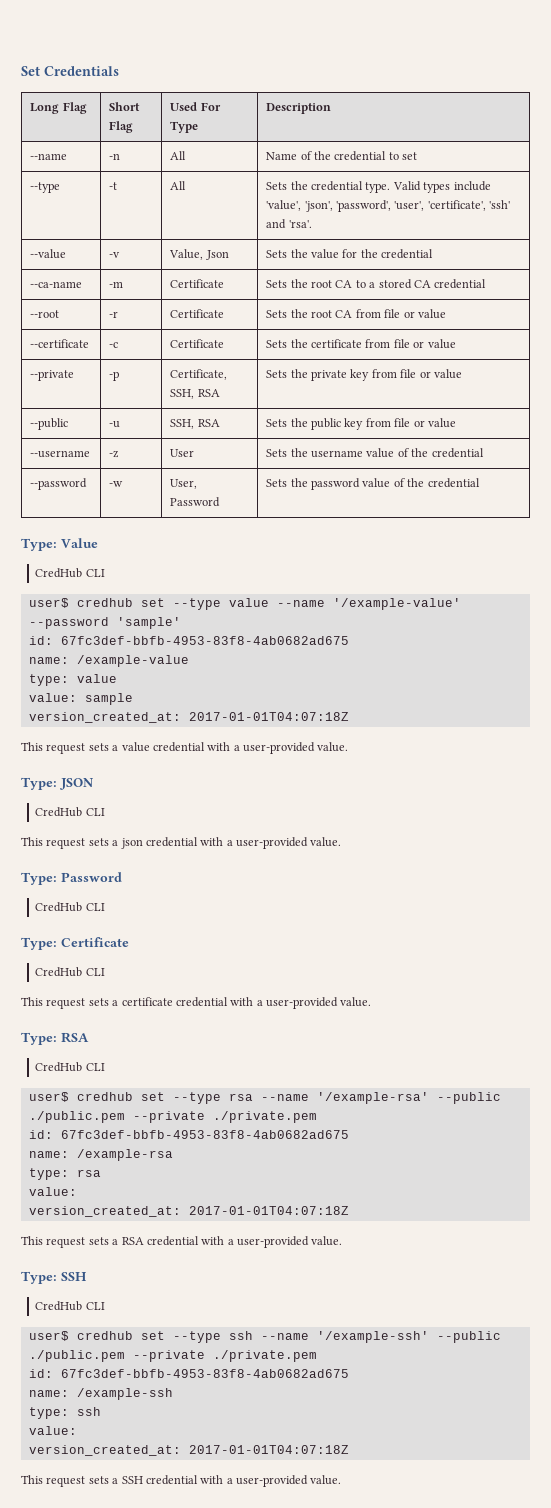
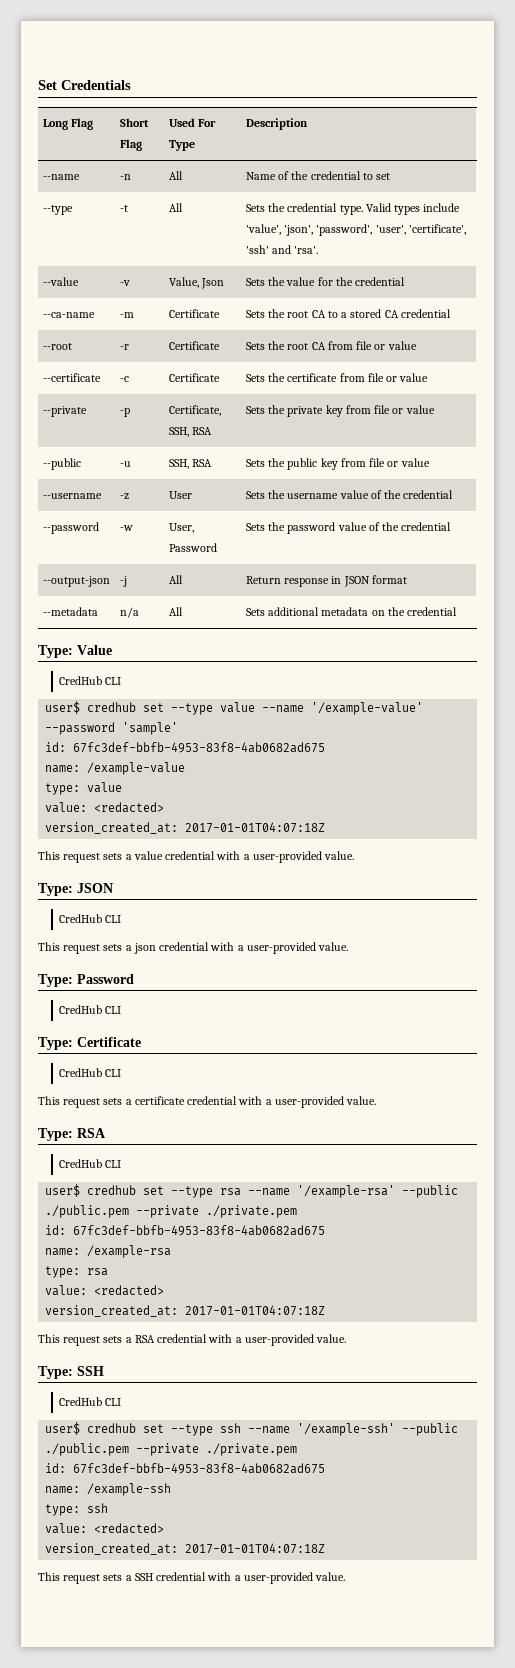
(480, 483) none -> [42,576,110,587] [119,576,127,587] [168,575,183,584] [245,575,407,587] [42,607,98,616] [119,607,139,618] [168,607,183,616] [245,607,458,616] // --output-json | -j | All | Return response in JSON format // --metadata | n/a | All | Sets additional metadata on the credential
[84,693,133,705] sample -> [94,802,165,813] <redacted>
(77, 1191) none -> [94,1285,165,1296] <redacted>
(77, 1430) none -> [94,1523,165,1534] <redacted>

